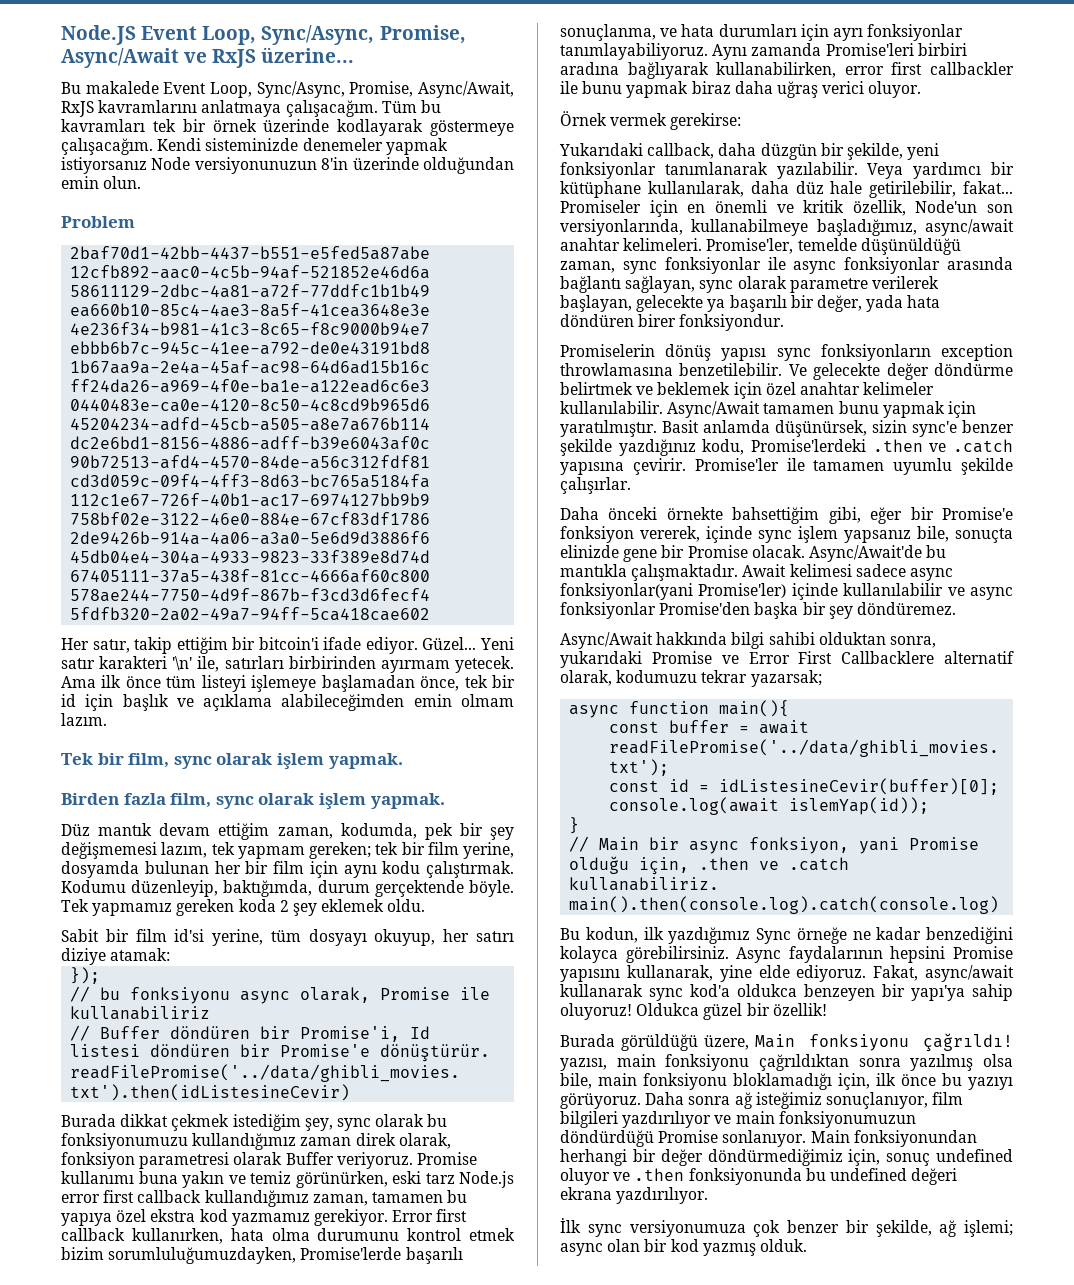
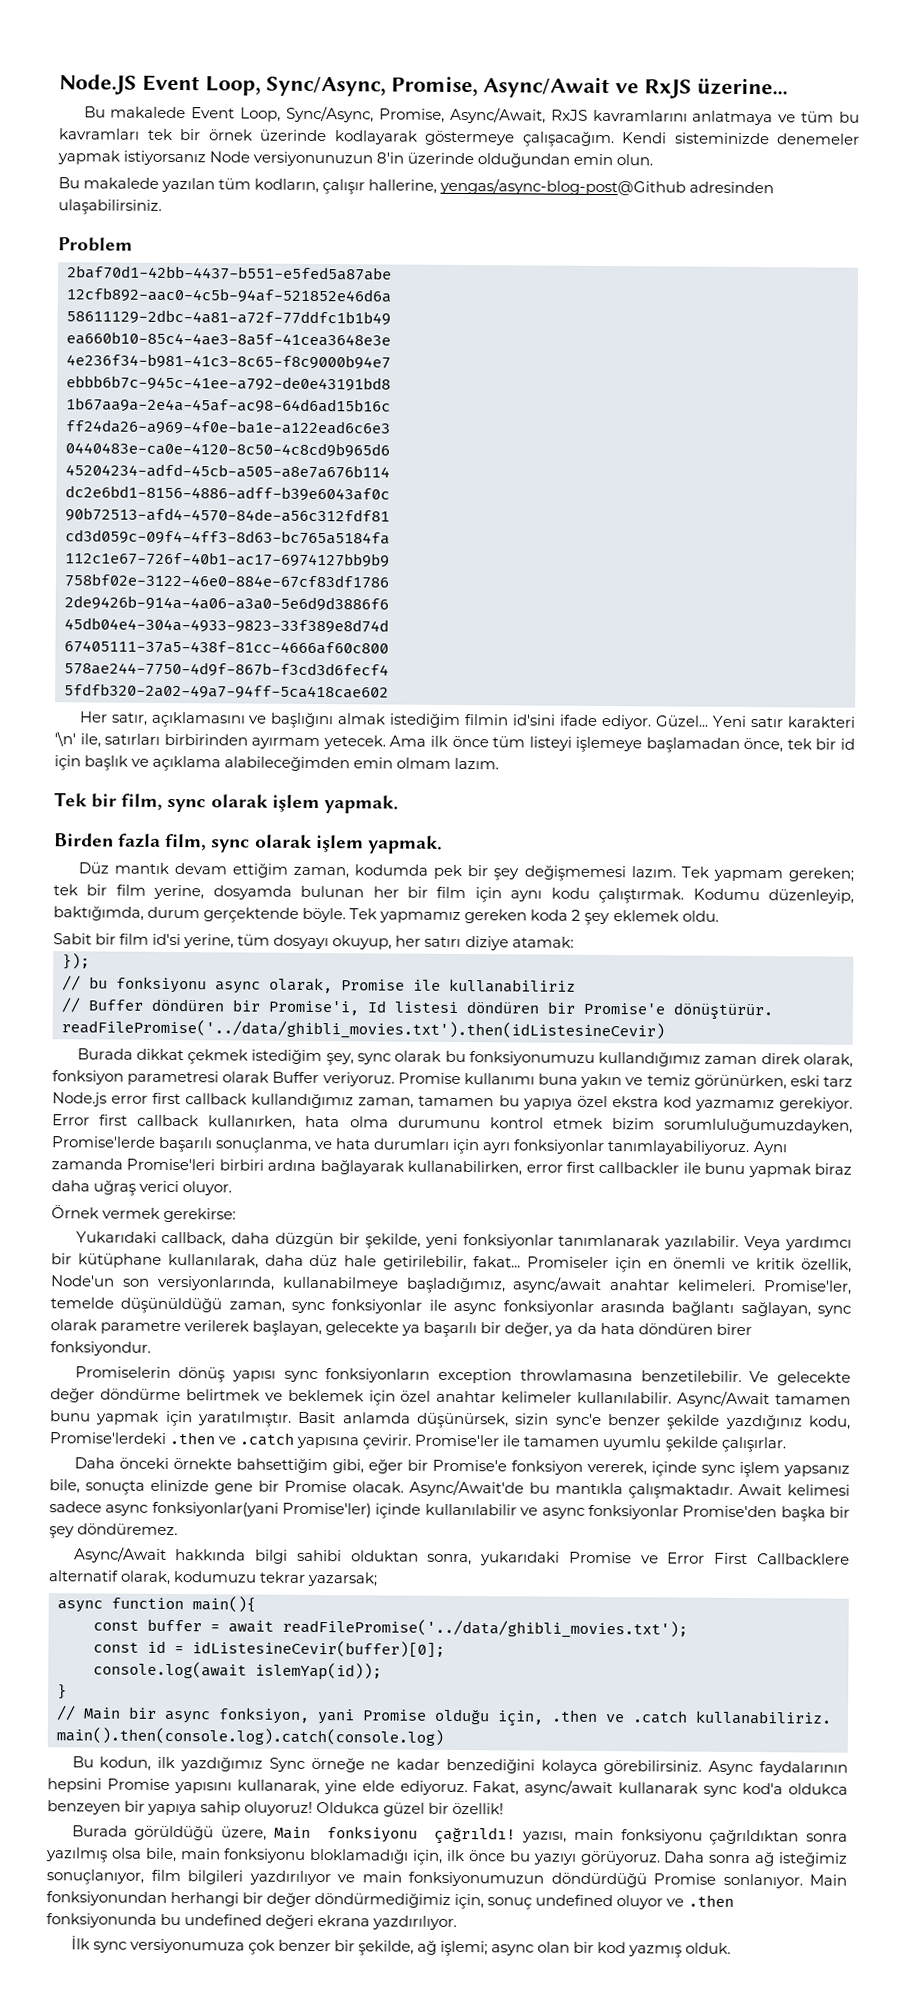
[285,100,417,117] çalışacağım. Tüm -> [778,111,835,123] ve tüm
(142, 182) none -> [58,177,775,196] [58,199,162,215] // Bu makalede yazılan tüm kodların, çalışır hallerine, yengas/async-blog-post@Github adresinden ulaşabilirsiniz.
[134,637,319,654] takip ettiğim bir bitcoin'i -> [150,711,556,729] açıklamasını ve başlığını almak istediğim filmin id'sini
[340,823,417,839] kodumda, -> [354,864,429,876] kodumda
[161,842,235,858] lazım, tek -> [630,866,709,878] lazım. Tek
[560,62,709,79] aradına bağlıyarak -> [267,1159,404,1175] ardına bağlayarak
[866,295,904,312] yada -> [554,1322,597,1337] ya da
[911,985,965,1001] yapı'ya -> [147,1803,198,1816] yapıya

